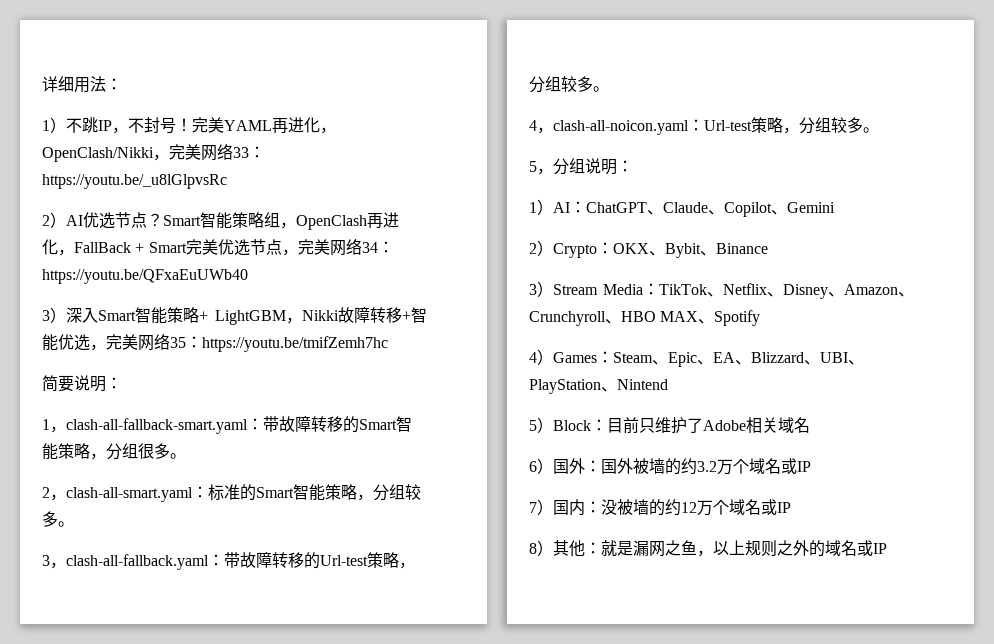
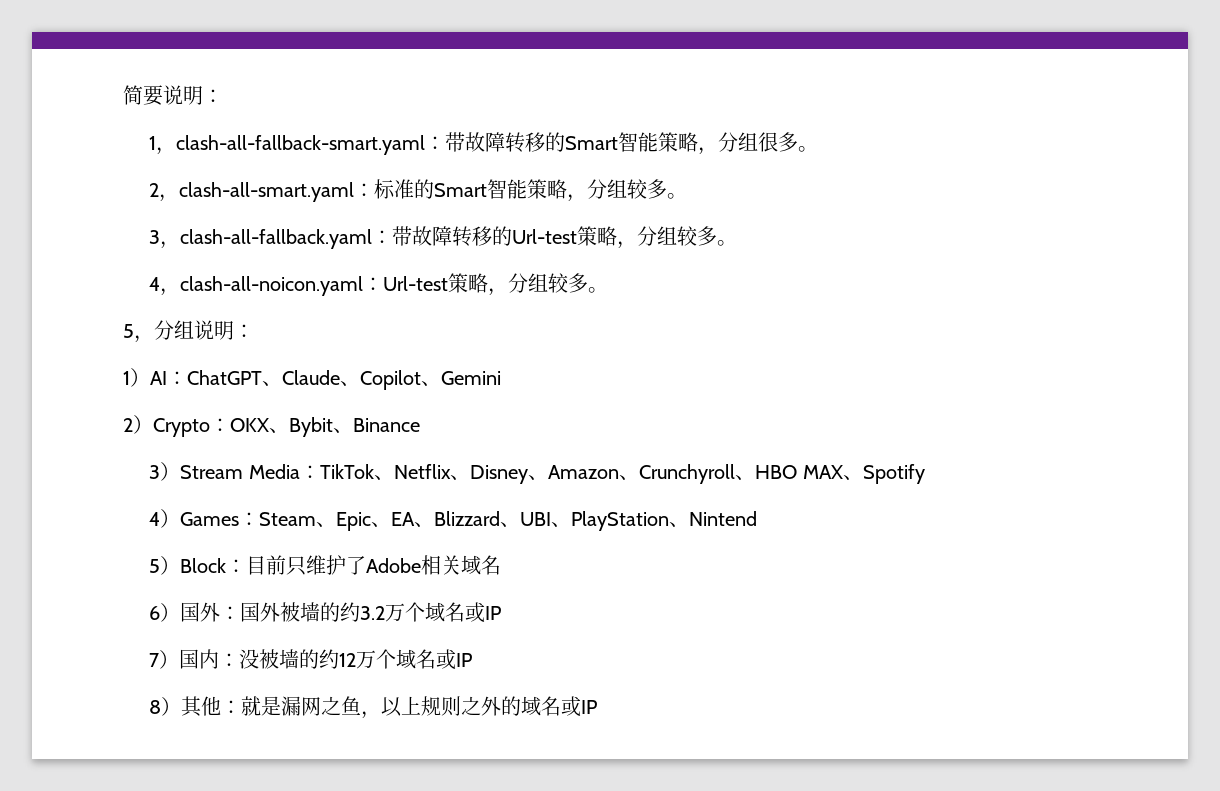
[42,76,122,93] [42,117,336,134] [42,143,265,162] [42,174,227,189] [42,212,399,230] [42,238,394,256] [42,269,248,284] [42,307,427,325] [42,333,388,352] 详细用法： // 1）不跳IP，不封号！完美YAML再进化，OpenClash/Nikki，完美网络33：https://youtu.be/_u8lGlpvsRc // 2）AI优选节点？Smart智能策略组，OpenClash再进化，FallBack + Smart完美优选节点，完美网络34：https://youtu.be/QFxaEuUWb40 // 3）深入Smart智能策略+ LightGBM，Nikki故障转移+智能优选，完美网络35：https://youtu.be/tmifZemh7hc // -> (123, 95) none

